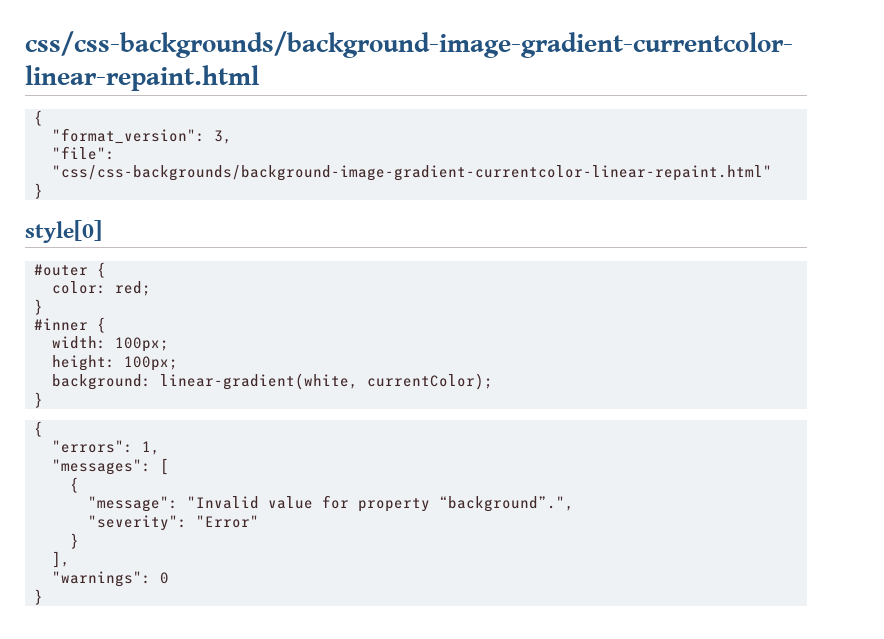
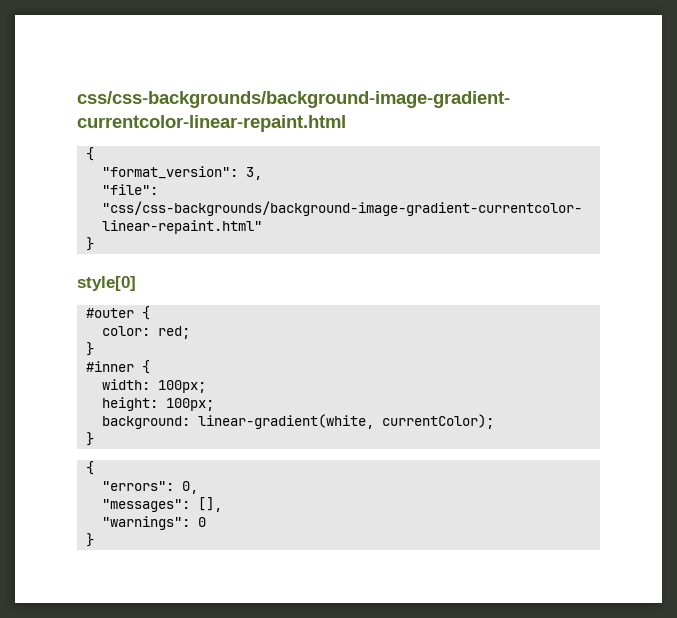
[142,441,161,455] 1, -> [181,481,198,494] 0,
[160,458,170,475] [70,477,80,493] [88,495,575,512] [88,515,260,531] [70,533,80,549] [52,551,71,568] [ // { // "message": "Invalid value for property “background”.", // "severity": "Error" // } // ], -> [197,497,222,512] [],

